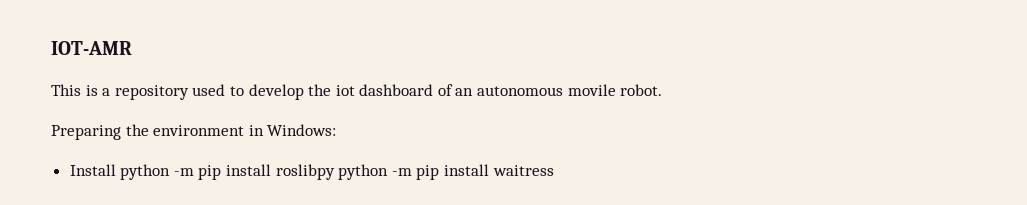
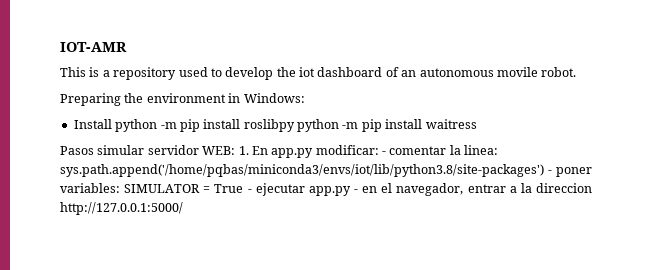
(554, 170) none -> [60,145,499,158] [60,164,592,177] [60,183,593,196] [60,202,183,215] // Pasos simular servidor WEB: 1. En app.py modificar: - comentar la linea: sys.path.append('/home/pqbas/miniconda3/envs/iot/lib/python3.8/site-packages') - poner variables: SIMULATOR = True - ejecutar app.py - en el navegador, entrar a la direccion http://127.0.0.1:5000/

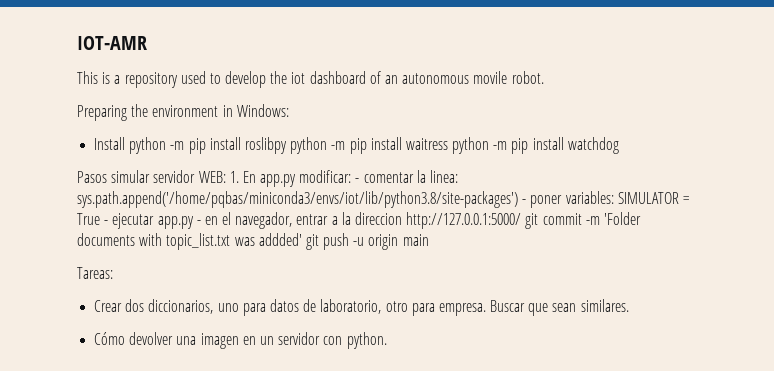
(477, 124) none -> [452,137,619,154] python -m pip install watchdog
(183, 208) none -> [525,212,641,229] [77,233,429,250] [77,267,113,279] [94,299,629,316] [94,332,387,349] git commit -m 'Folder documents with topic_list.txt was addded' git push -u origin main // Tareas: // Crear dos diccionarios, uno para datos de laboratorio, otro para empresa. Buscar que sean similares. // Cómo devolver una imagen en un servidor con python.

